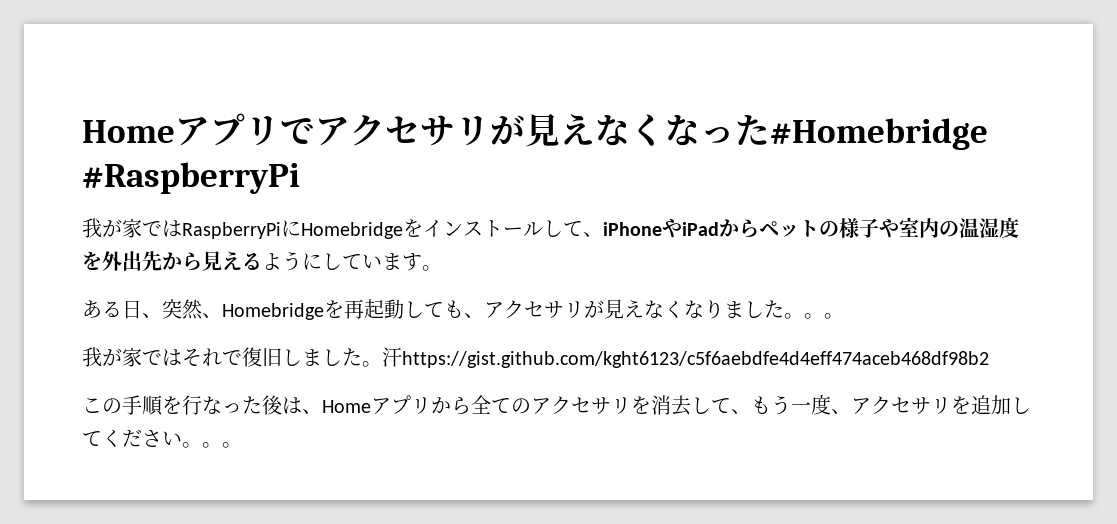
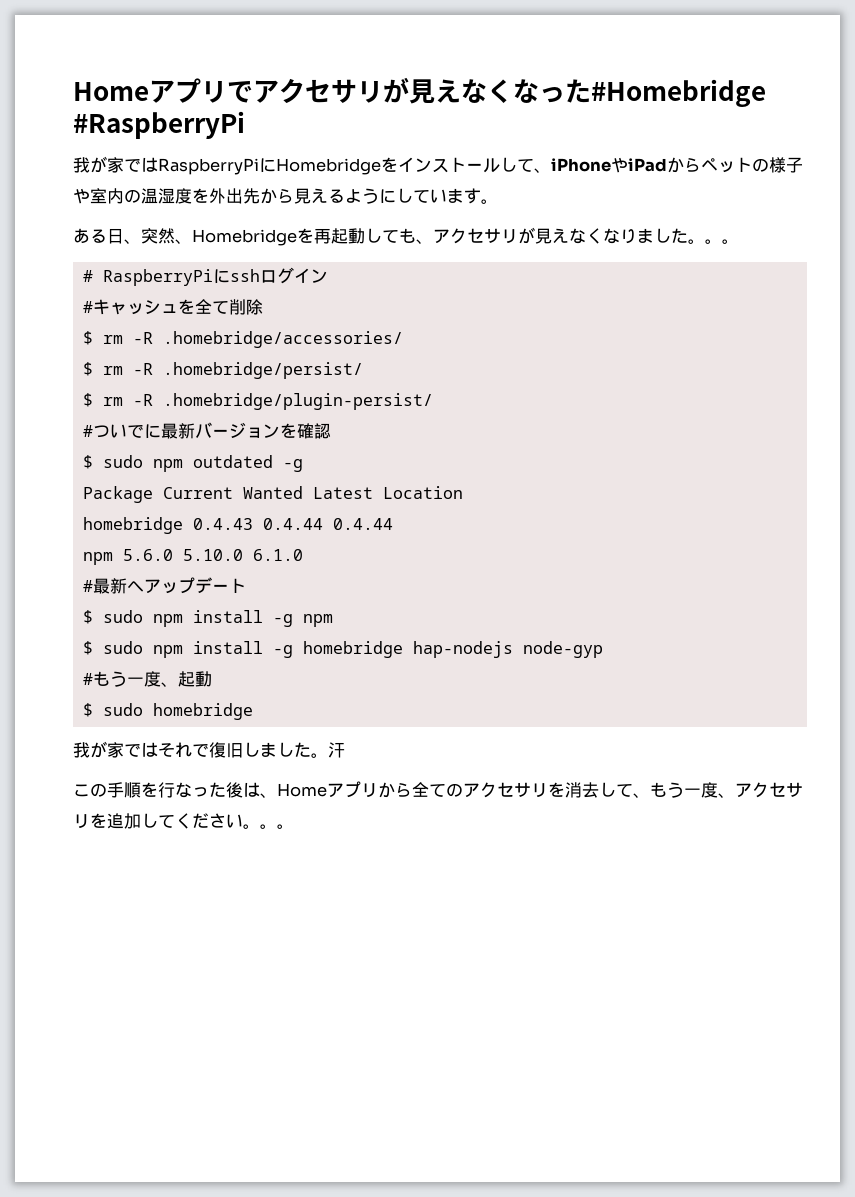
(844, 316) none -> [82,267,328,286] [82,299,263,315] [82,331,403,348] [82,362,363,379] [82,393,433,410] [82,422,331,439] [82,455,303,472] [82,486,463,503] [82,517,393,534] [82,549,303,565] [82,577,246,594] [82,610,333,627] [82,641,603,658] [82,671,212,687] [82,703,253,720] // # RaspberryPiにsshログイン // #キャッシュを全て削除 // $ rm -R .homebridge/accessories/ // $ rm -R .homebridge/persist/ // $ rm -R .homebridge/plugin-persist/ // #ついでに最新バージョンを確認 // $ sudo npm outdated -g // Package Current Wanted Latest Location // homebridge 0.4.43 0.4.44 0.4.44 // npm 5.6.0 5.10.0 6.1.0 // #最新へアップデート // $ sudo npm install -g npm // $ sudo npm install -g homebridge hap-nodejs node-gyp // #もう一度、起動 // $ sudo homebridge
[402,351,989,368] https://gist.github.com/kght6123/c5f6aebdfe4d4eff474aceb468df98b2 -> (345, 750) none

